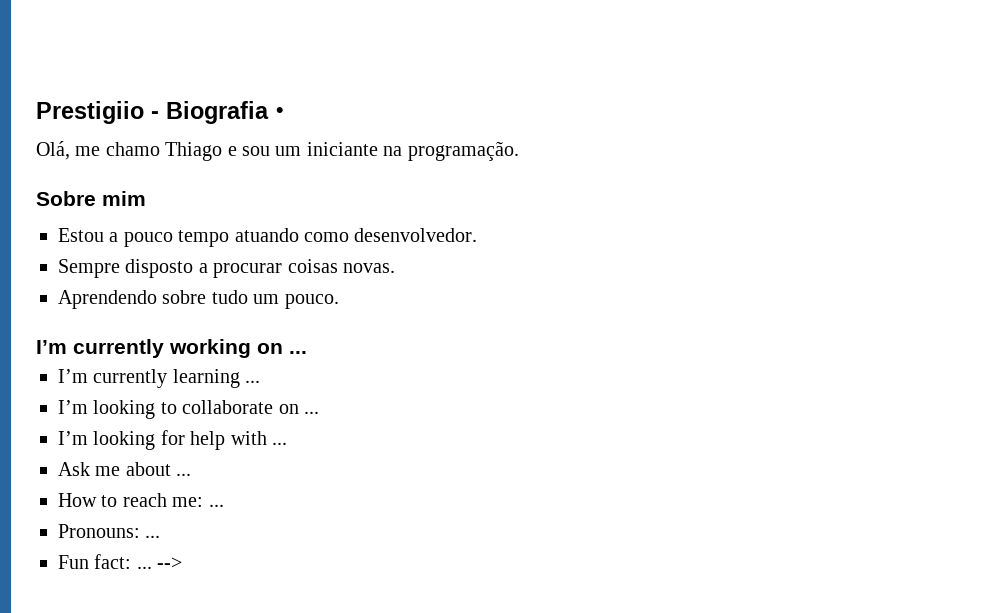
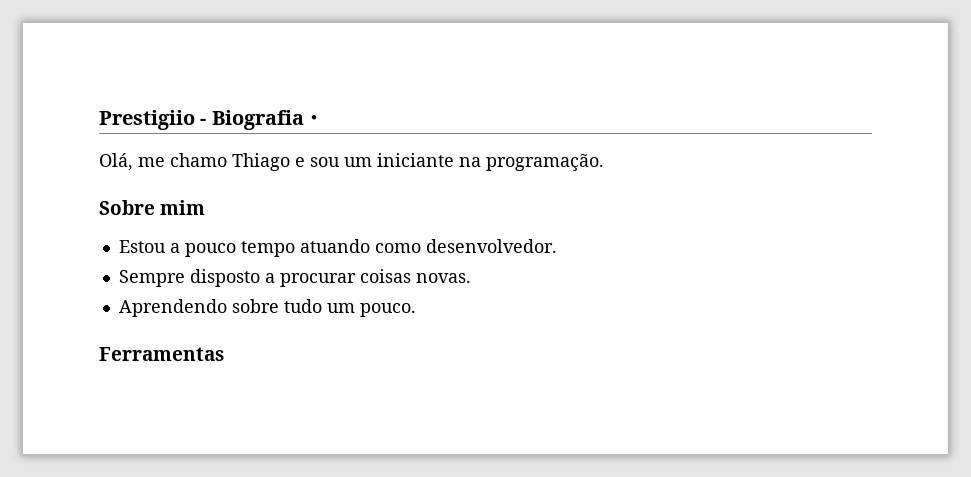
[36,339,307,358] [58,369,261,388] [58,400,319,419] [58,430,287,450] [58,462,192,476] [58,493,224,507] [58,524,161,538] [58,554,183,569] I’m currently working on ... // I’m currently learning ... // I’m looking to collaborate on ... // I’m looking for help with ... // Ask me about ... // How to reach me: ... // Pronouns: ... // Fun fact: ... --> -> [99,347,224,361] Ferramentas

